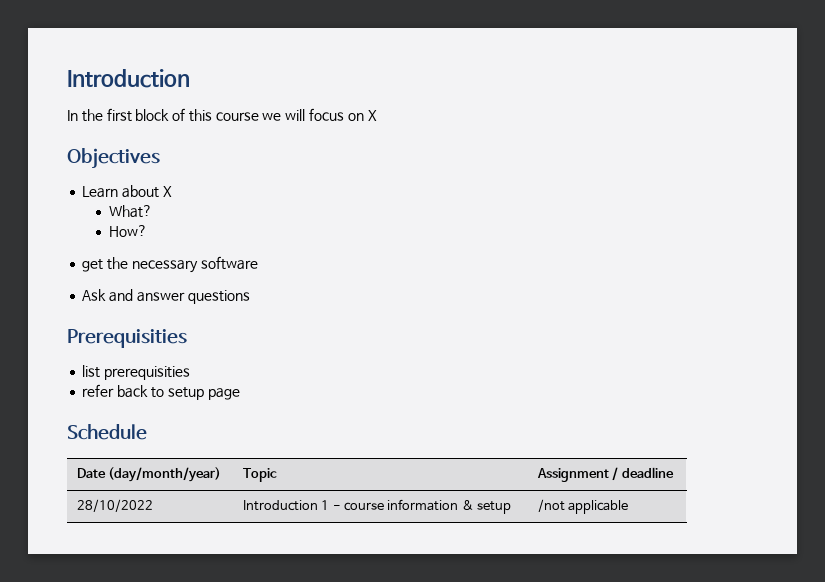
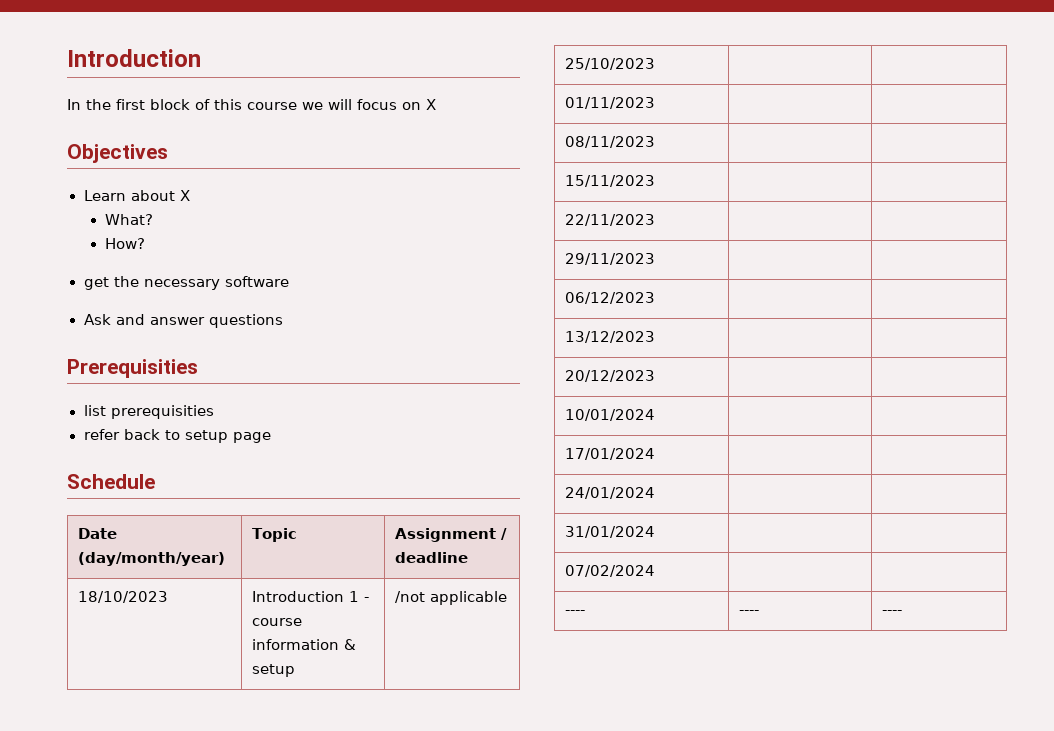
[76,499,153,512] 28/10/2022 -> [77,591,168,603] 18/10/2023
(629, 507) none -> [564,58,655,70] [564,97,655,109] [564,136,655,148] [564,175,655,187] [564,214,655,226] [564,253,655,265] [564,292,655,304] [564,331,655,343] [564,370,655,382] [564,409,655,421] [564,448,655,460] [564,487,655,499] [564,526,655,538] [564,565,655,577] [564,610,585,615] [738,610,759,615] [881,610,902,615] // 25/10/2023 | | // 01/11/2023 | | // 08/11/2023 | | // 15/11/2023 | | // 22/11/2023 | | // 29/11/2023 | | // 06/12/2023 | | // 13/12/2023 | | // 20/12/2023 | | // 10/01/2024 | | // 17/01/2024 | | // 24/01/2024 | | // 31/01/2024 | | // 07/02/2024 | | // ---- | ---- | ----

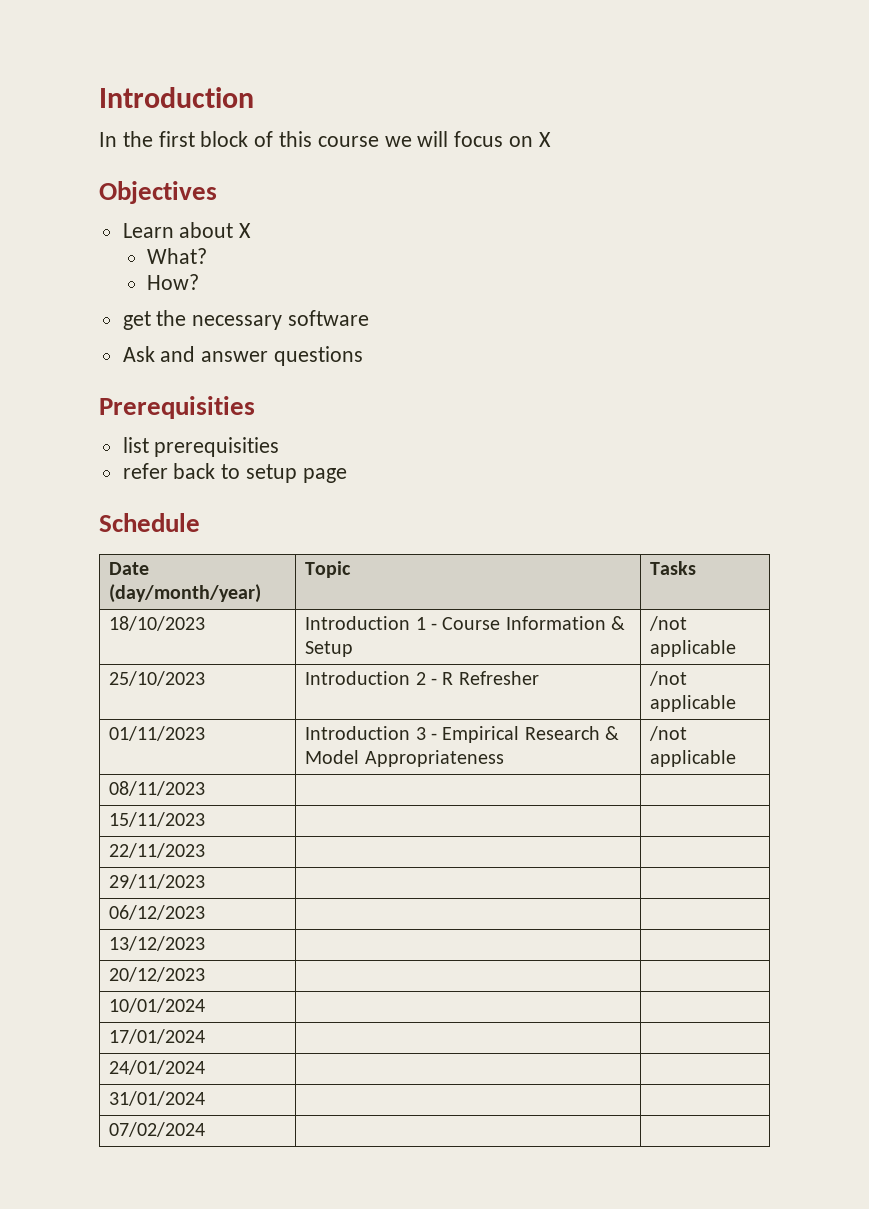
[394,528,507,542] [394,552,468,563] Assignment / deadline -> [650,561,697,575] Tasks
[251,618,302,626] [251,639,356,650] [251,664,295,677] course information & setup -> [442,616,625,630] [305,641,354,657] Course Information & Setup
[564,97,655,109] | // 01/11/2023 | | -> [305,671,539,685] [649,671,688,686] [650,695,737,712] [109,726,206,741] [305,726,619,743] [305,750,504,767] [649,726,688,741] [650,750,737,767] Introduction 2 - R Refresher | /not applicable // 01/11/2023 | Introduction 3 - Empirical Research & Model Appropriateness | /not applicable
[564,610,585,615] [738,610,759,615] [881,610,902,615] // ---- | ---- | ---- -> (206, 1129) none

